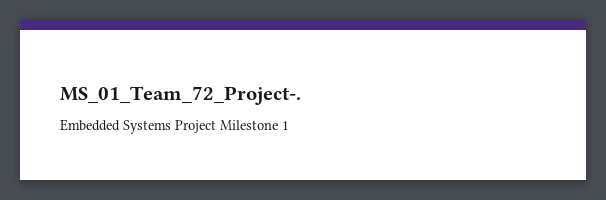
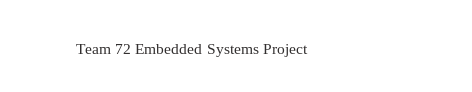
[60,86,301,105] MS_01_Team_72_Project-. // -> [76,44,132,54] Team 72
[220,120,289,130] Milestone 1 -> (308, 50) none

